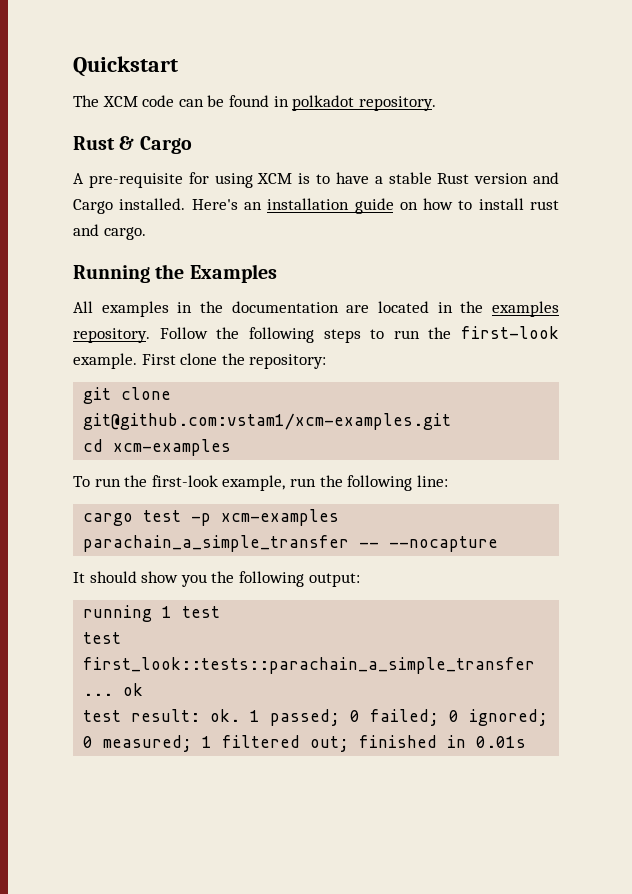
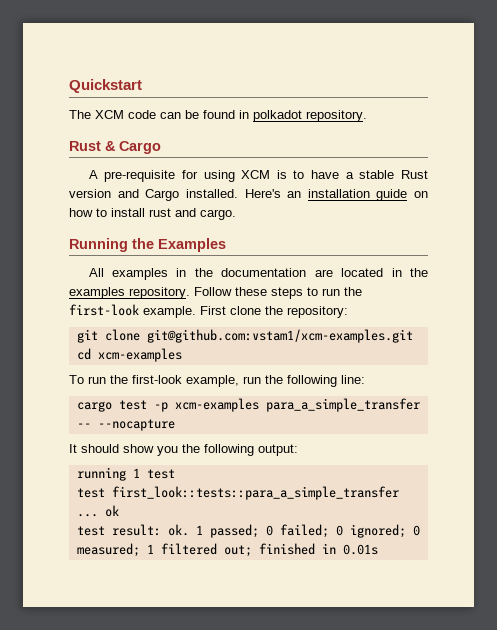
[216,327,314,343] the following -> [235,287,267,296] these
[83,535,350,552] parachain_a_simple_transfer -> [265,398,420,412] para_a_simple_transfer
[83,657,536,674] first_look::tests::parachain_a_simple_transfer -> [111,486,399,500] first_look::tests::para_a_simple_transfer

